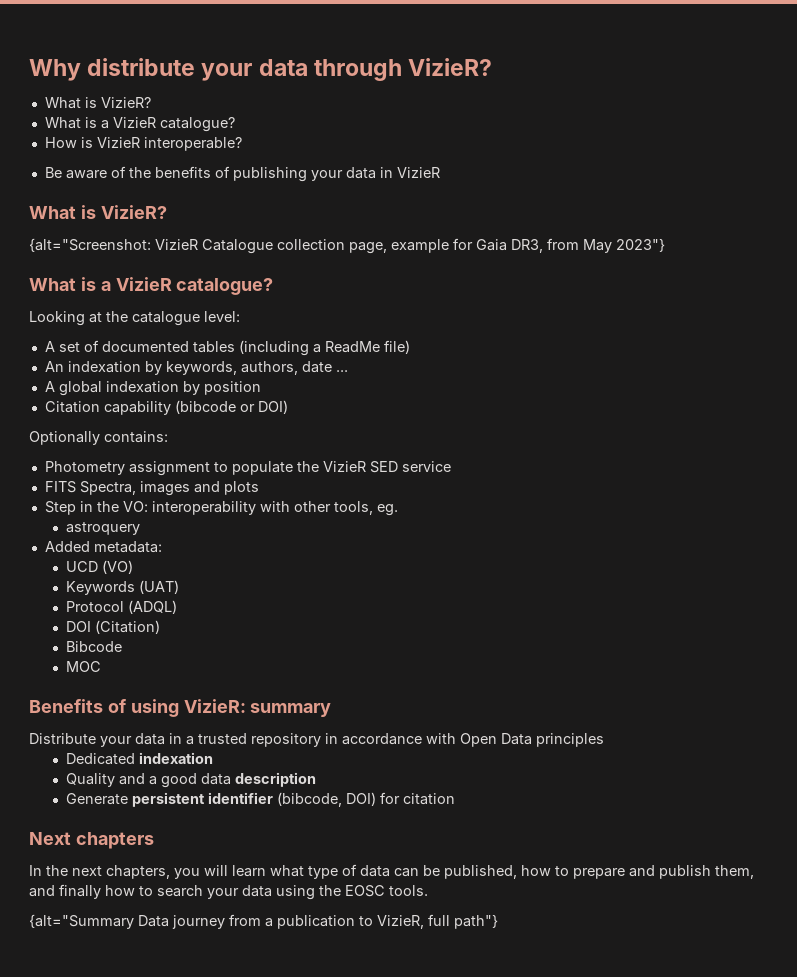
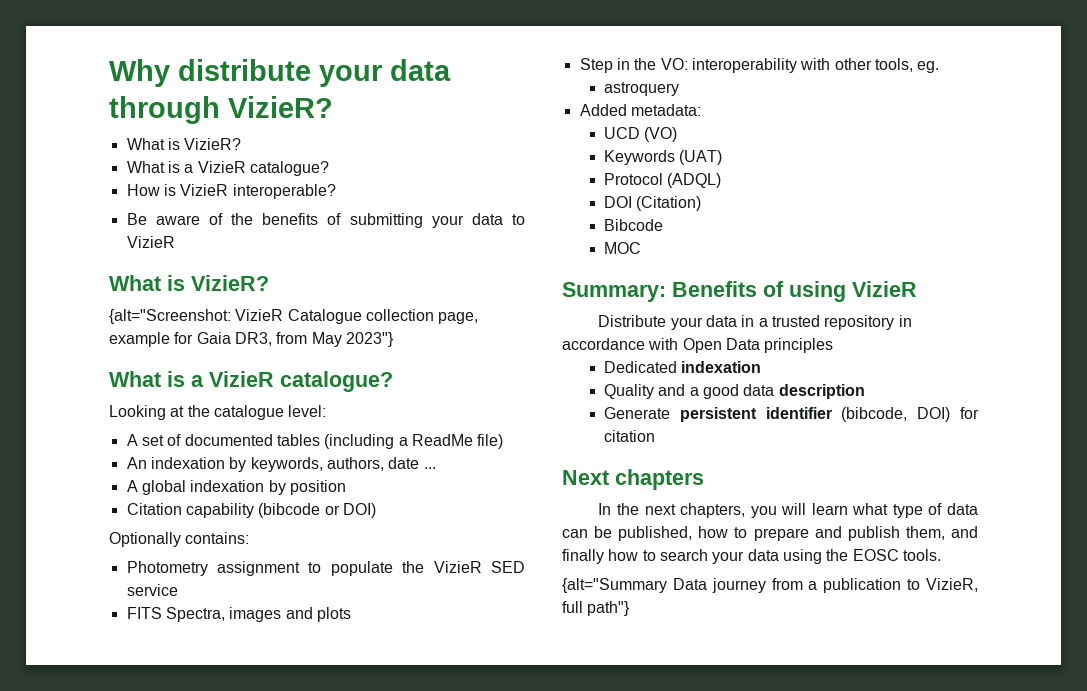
[232,167,393,182] publishing your data in -> [349,213,525,228] submitting your data to
(101, 666) none -> [562,282,666,302] Summary:
[183,699,332,717] VizieR: summary -> [852,281,917,297] VizieR

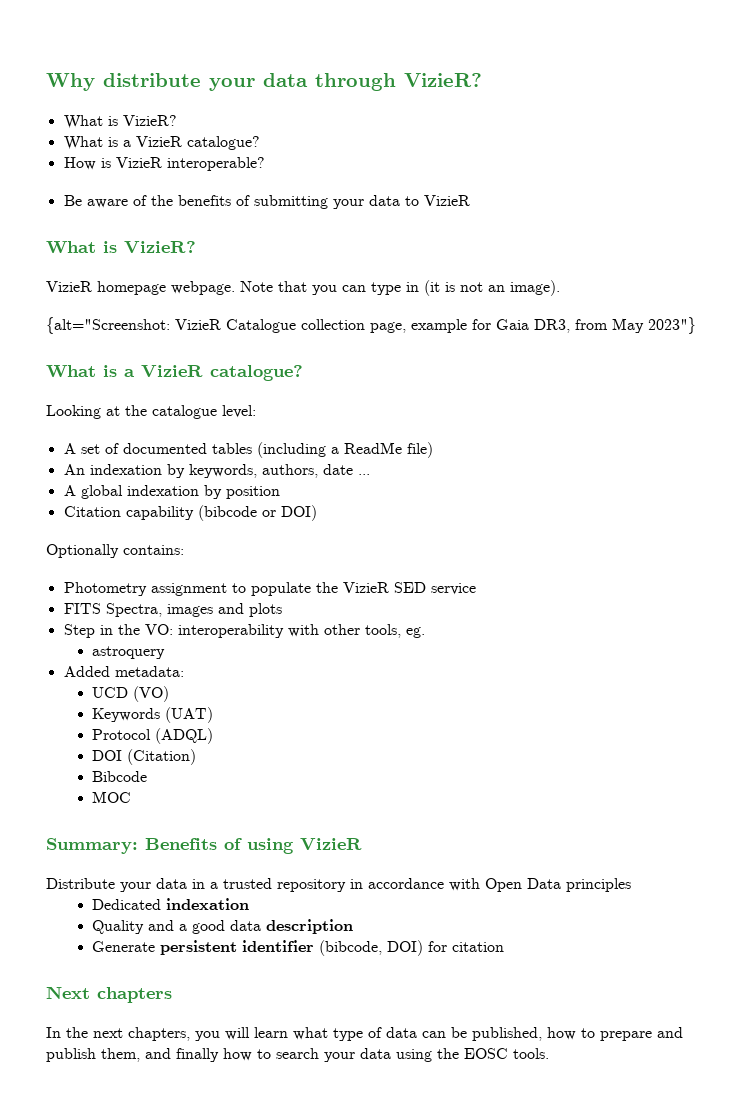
(269, 283) none -> [46,280,560,296] // VizieR homepage webpage. Note that you can type in (it is not an image).
[562,578,978,593] [562,601,631,616] // {alt="Summary Data journey from a publication to VizieR, full path"} -> (549, 1053) none

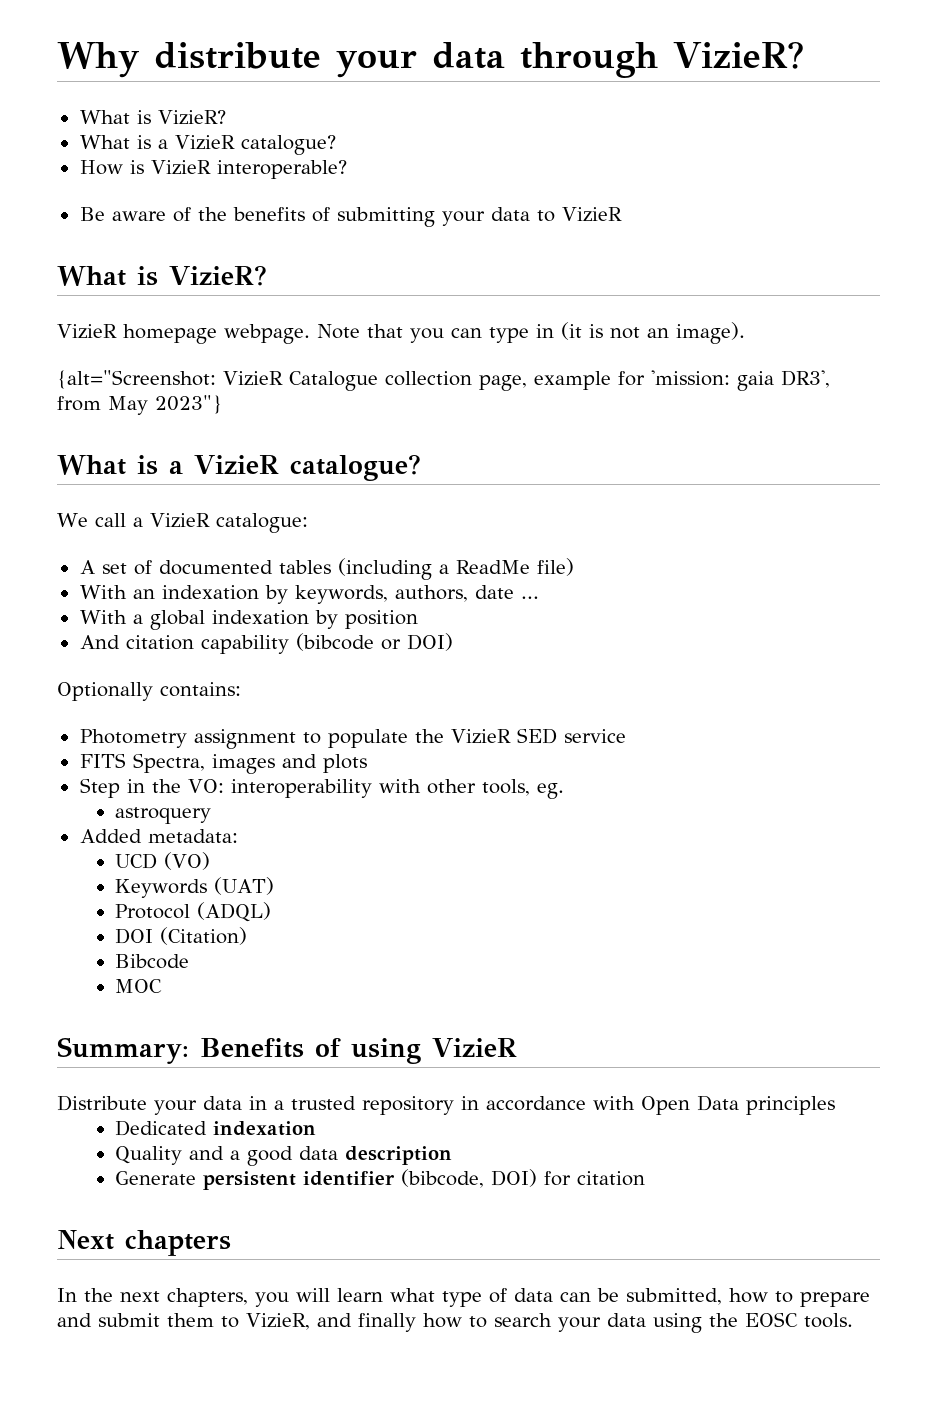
[496,319,570,333] Gaia DR3, -> [650,370,830,391] 'mission: gaia DR3',
[46,405,256,419] Looking at the catalogue level: -> [57,513,308,533] We call a VizieR catalogue:
[63,464,85,475] An -> [79,585,155,599] With an
[63,485,76,496] A -> [79,610,143,624] With a
[63,506,121,517] Citation -> [79,635,194,650] And citation
[472,1027,542,1041] published, -> [626,1288,722,1305] submitted,
[46,1048,140,1062] publish them, -> [98,1313,310,1330] submit them to VizieR,

